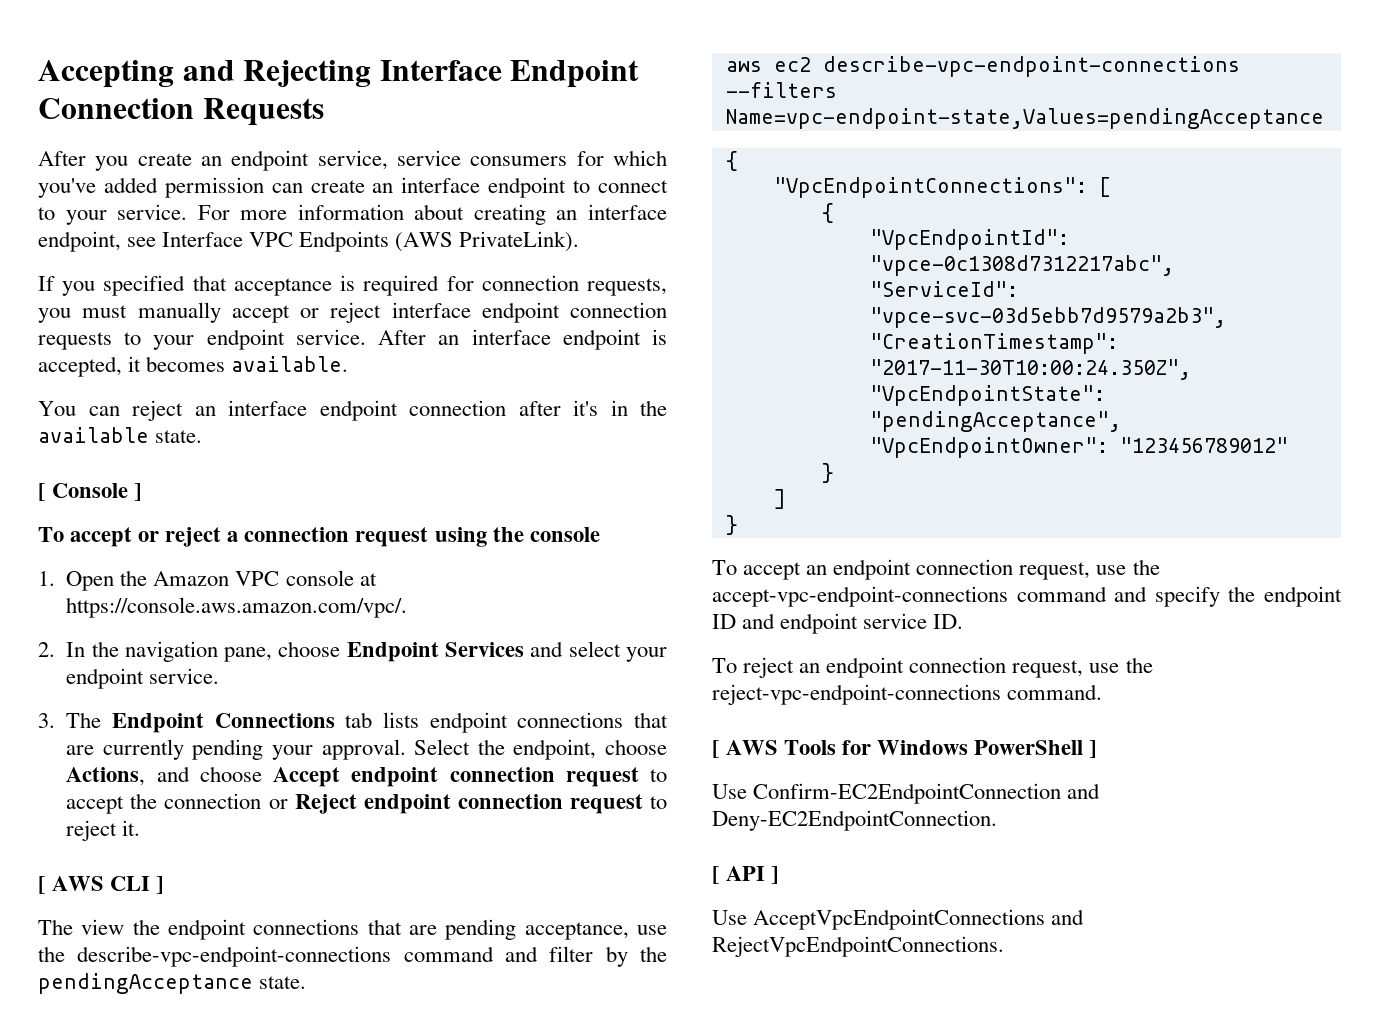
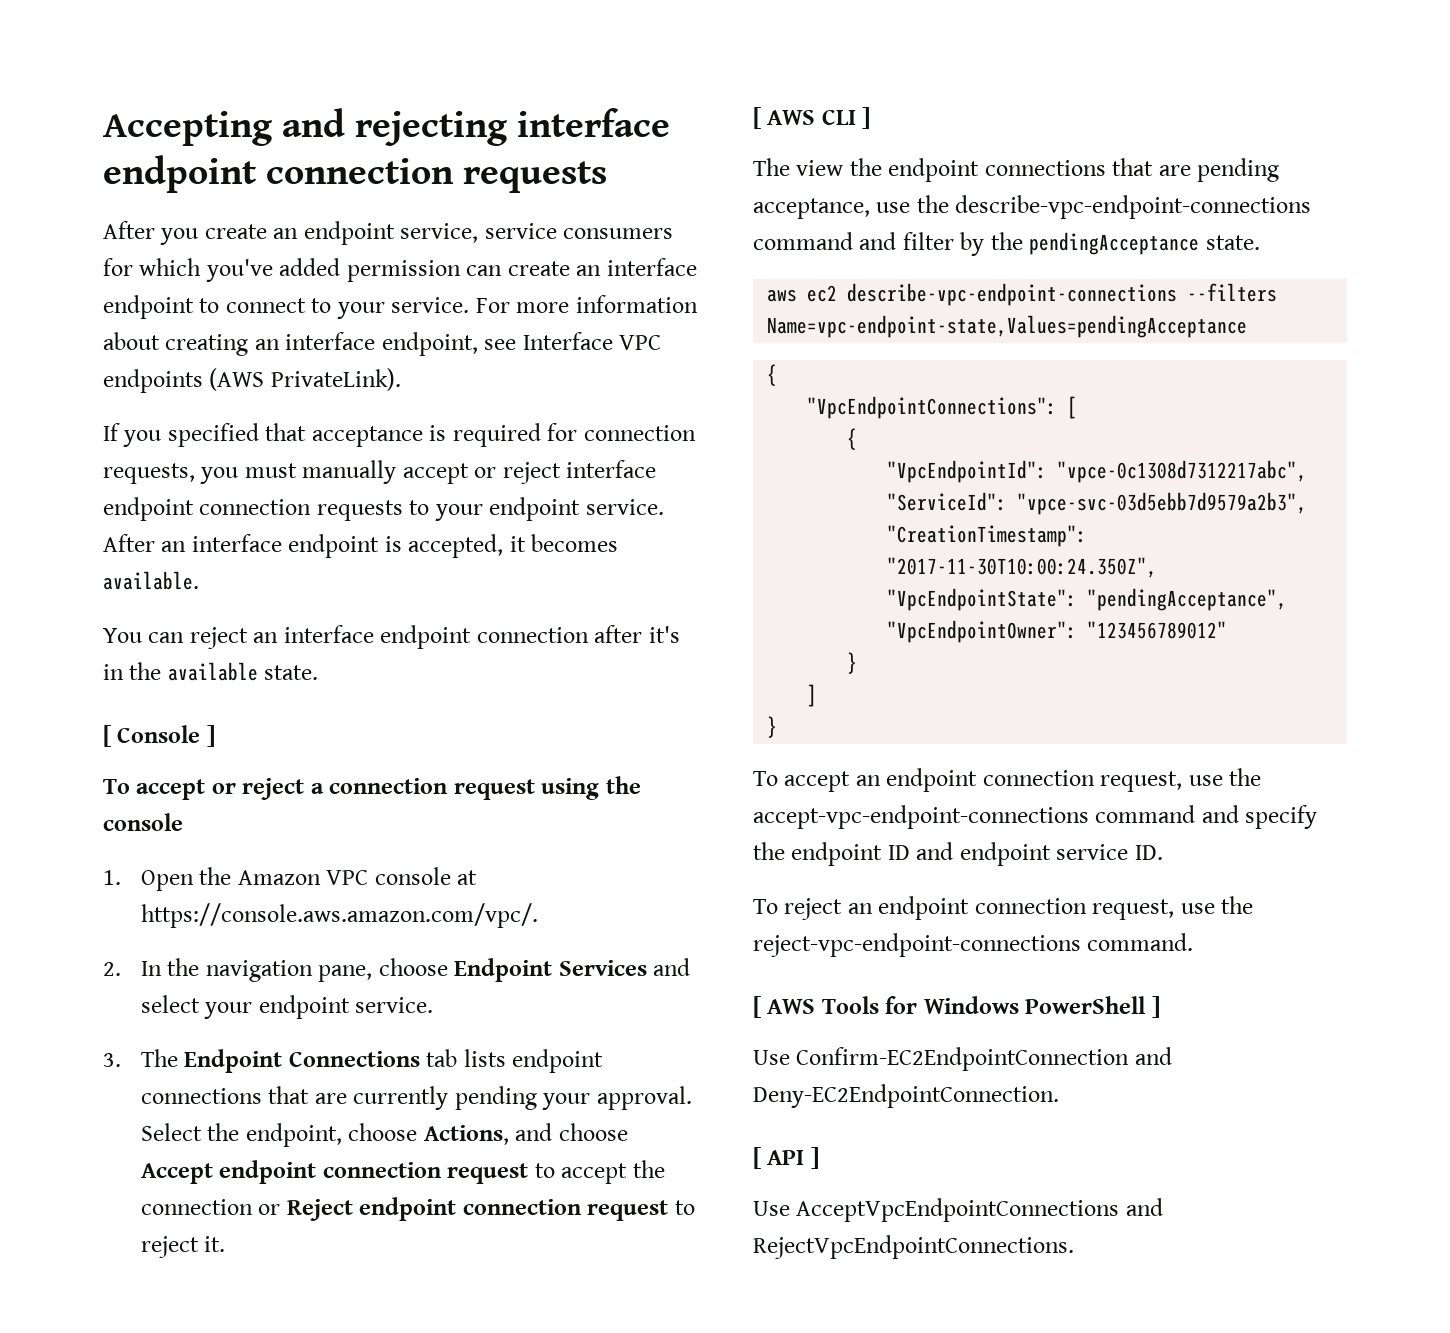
[243,60,640,88] [38,98,324,126] Rejecting Interface Endpoint Connection Requests -> [355,108,671,146] [103,155,608,193] rejecting interface endpoint connection requests
[299,231,390,252] Endpoints -> [103,369,203,393] endpoints

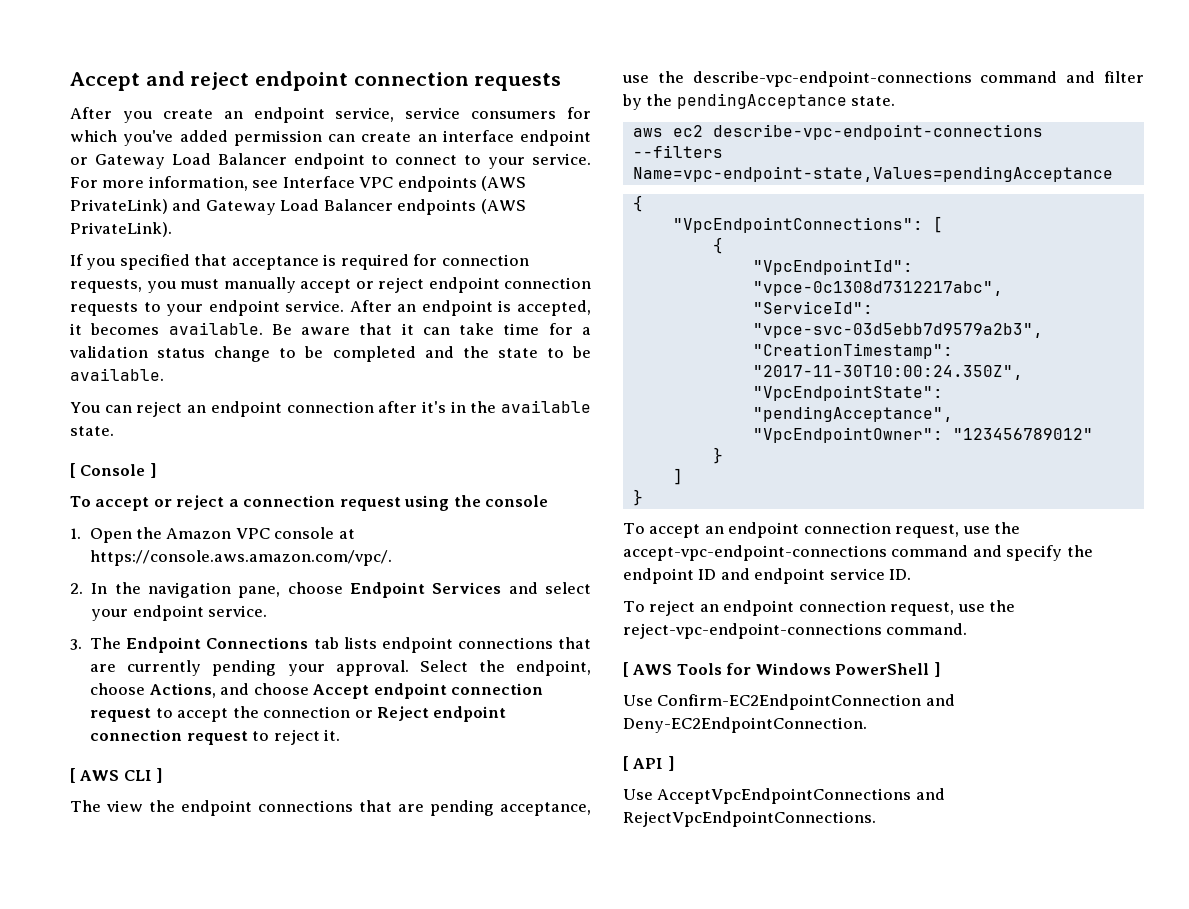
[103,108,671,146] Accepting and rejecting interface -> [70,71,250,91] Accept and reject
(194, 307) none -> [70,153,365,169] or Gateway Load Balancer endpoint
[575,295,698,313] [103,332,478,356] information about creating an interface endpoint, -> [148,176,248,191] information,
(265, 379) none -> [70,199,526,215] PrivateLink) and Gateway Load Balancer endpoints (AWS
[566,460,657,478] interface -> (424, 285) none
[191,534,282,552] interface -> (417, 308) none
(199, 580) none -> [271,323,591,335] [69,346,592,362] [70,368,164,381] Be aware that it can take time for a validation status change to be completed and the state to be available.
[283,625,374,643] interface -> (207, 409) none

